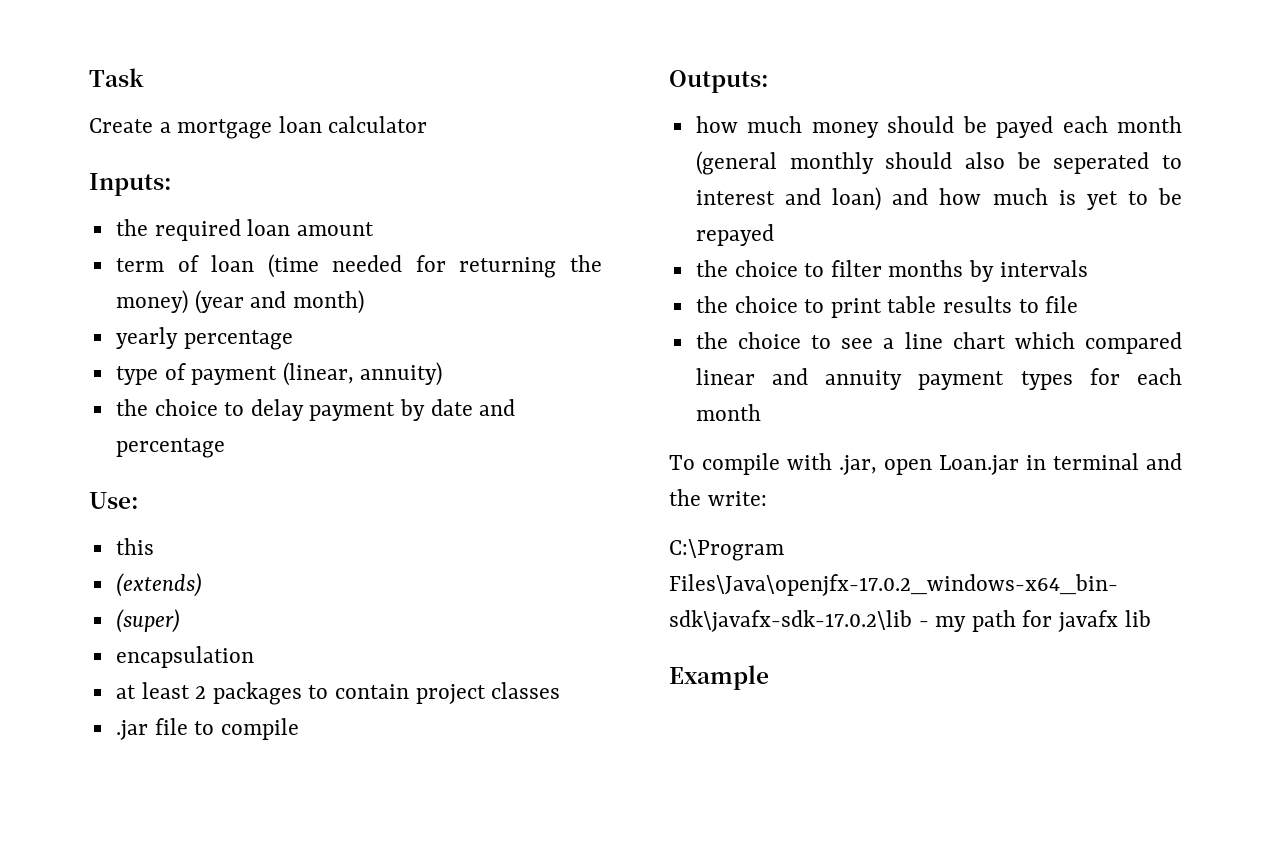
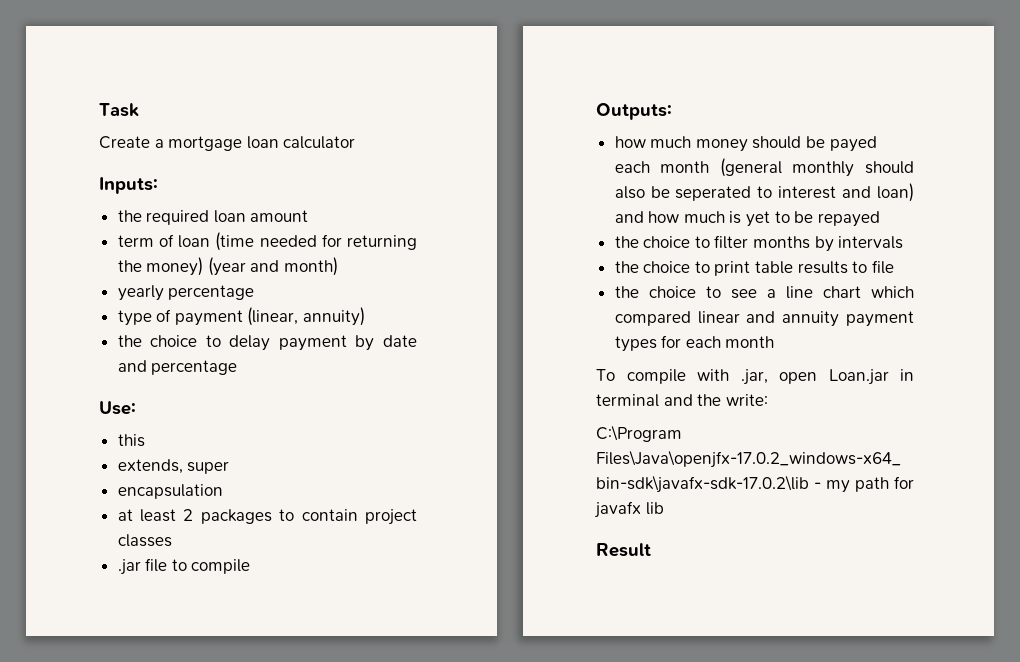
[115,573,202,597] [115,609,180,633] (extends) // (super) -> [117,459,230,474] extends, super
[669,665,769,690] Example -> [596,543,651,557] Result

